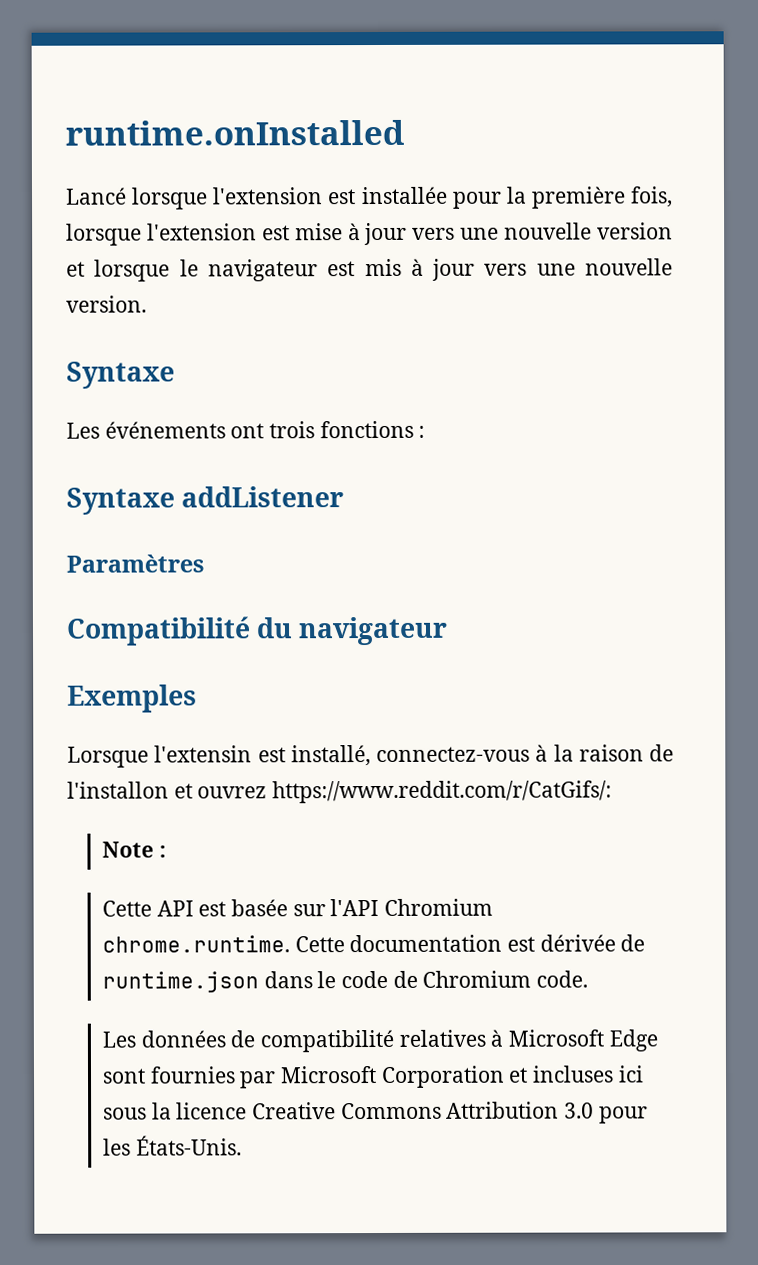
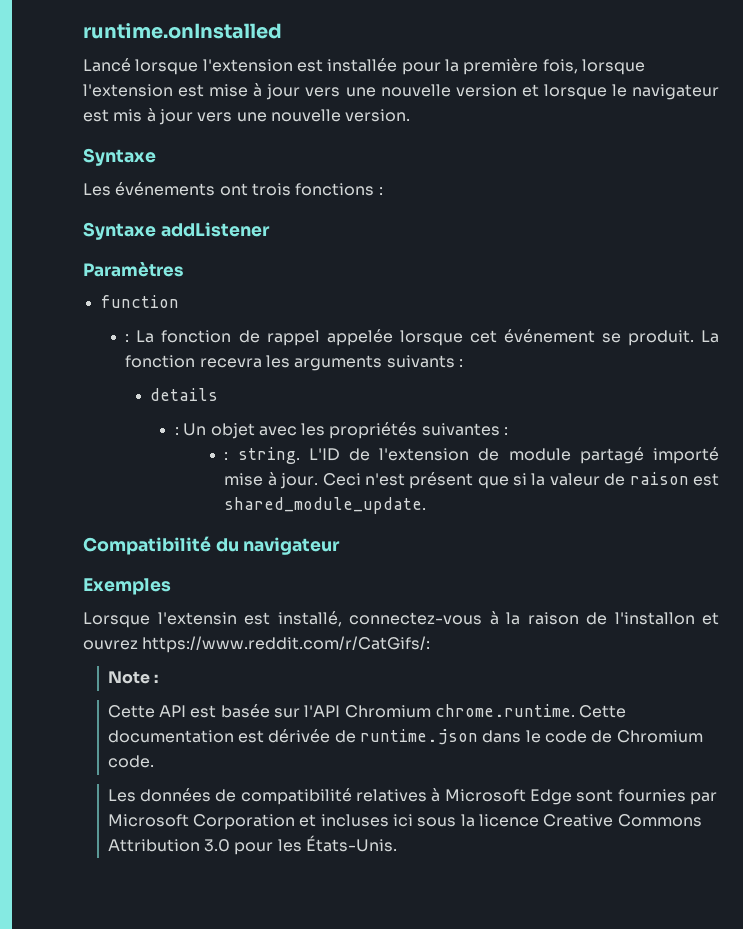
(204, 563) none -> [100,295,179,308] [125,329,719,346] [125,355,463,371] [150,388,219,401] [174,422,509,439] [224,447,719,464] [224,472,719,489] [224,497,427,514] // function // : La fonction de rappel appelée lorsque cet événement se produit. La fonction recevra les arguments suivants : // details // : Un objet avec les propriétés suivantes : // : string. L'ID de l'extension de module partagé importé mise à jour. Ceci n'est présent que si la valeur de raison est shared_module_update.

